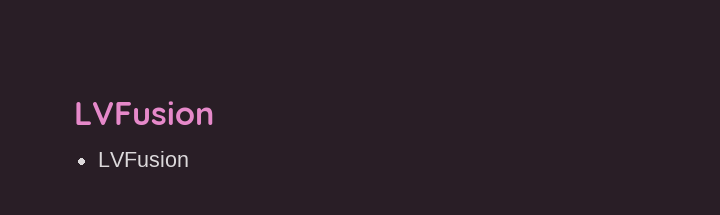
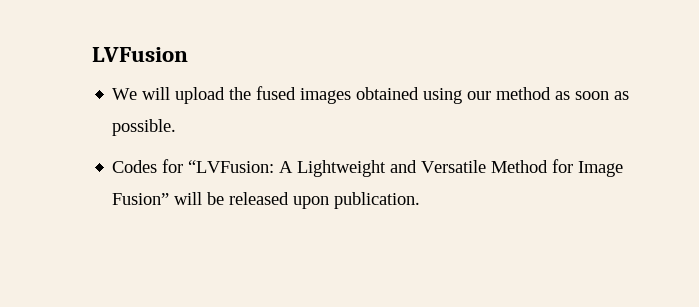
[97,151,189,167] LVFusion -> [112,86,630,104] [112,119,177,136] [112,159,624,177] [112,192,421,209] We will upload the fused images obtained using our method as soon as possible. // Codes for “LVFusion: A Lightweight and Versatile Method for Image Fusion” will be released upon publication.

